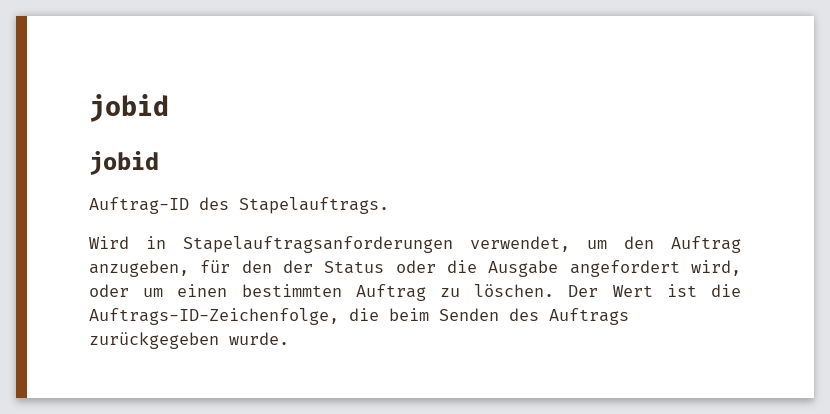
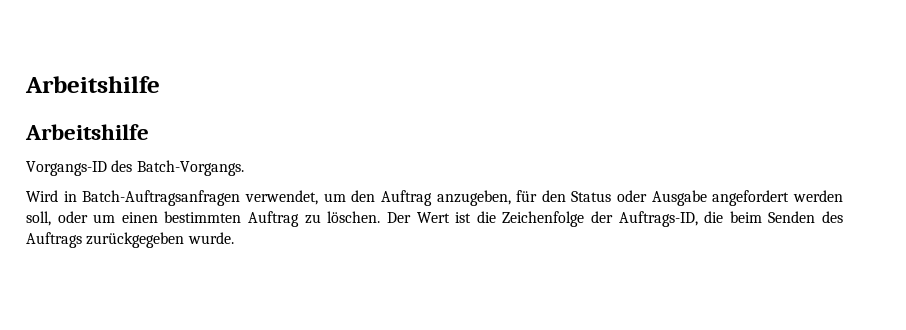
[89,94,169,122] [89,151,159,175] [89,197,389,214] jobid // jobid // Auftrag-ID des Stapelauftrags. -> [25,76,160,93] [25,124,149,140] [26,160,244,176] Arbeitshilfe // Arbeitshilfe // Vorgangs-ID des Batch-Vorgangs.
[183,236,453,253] Stapelauftragsanforderungen -> [82,190,241,206] Batch-Auftragsanfragen
[283,260,313,273] der -> (566, 196) none
[447,260,477,273] die -> (648, 196) none
[691,260,741,276] wird, -> [793,190,843,202] [26,211,51,226] werden soll,
[89,308,339,325] Auftrags-ID-Zeichenfolge, -> [502,211,698,227] Zeichenfolge der Auftrags-ID,

